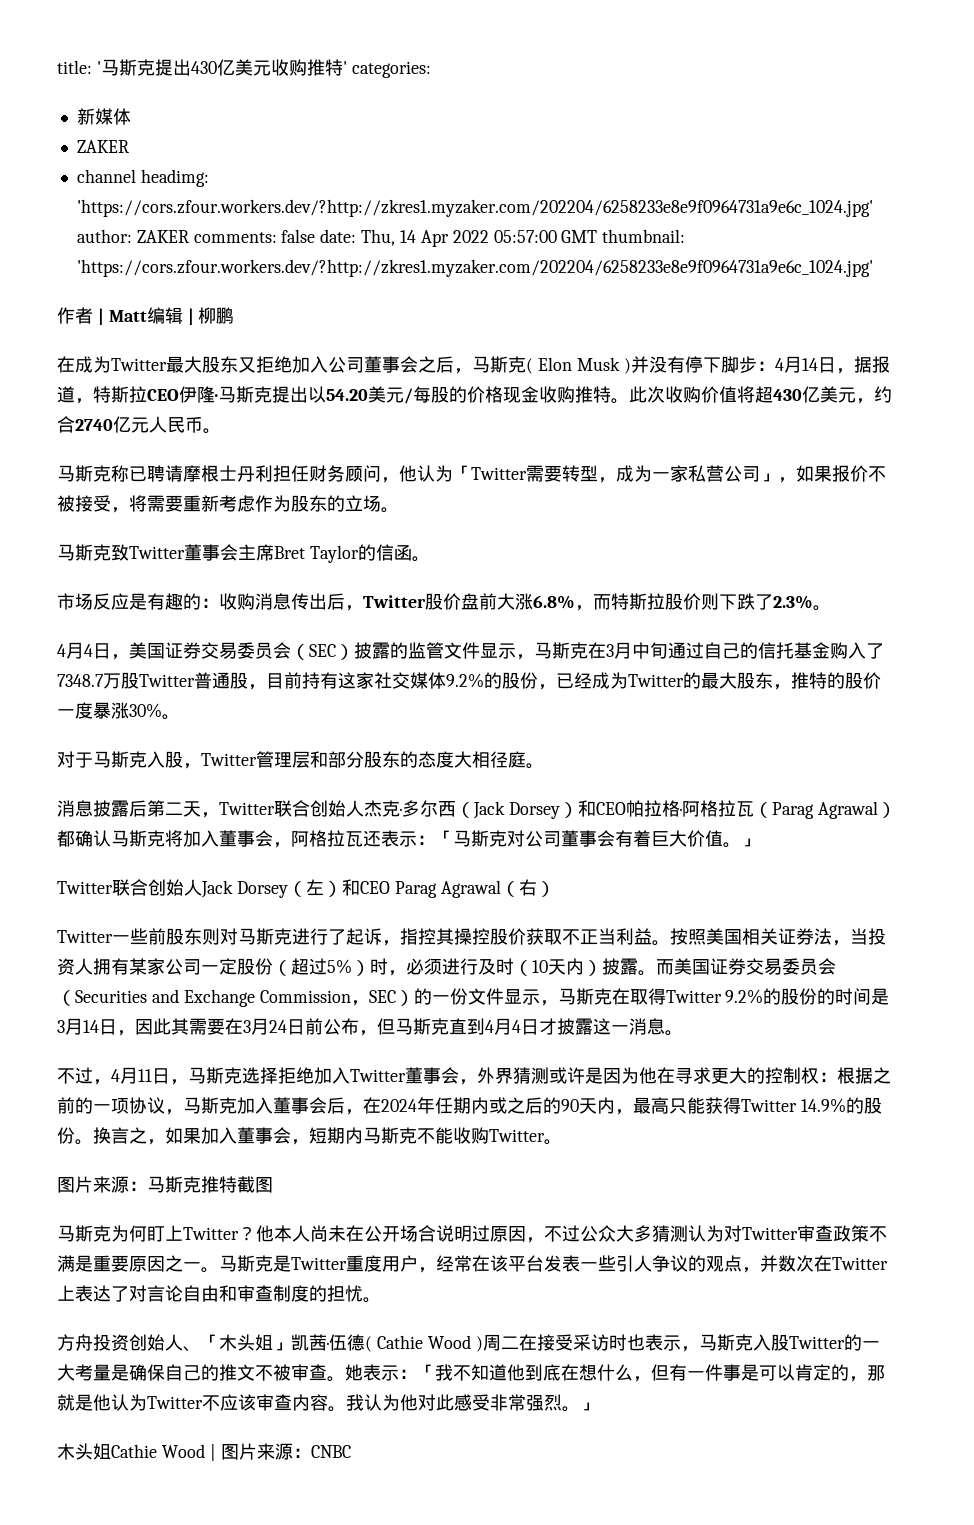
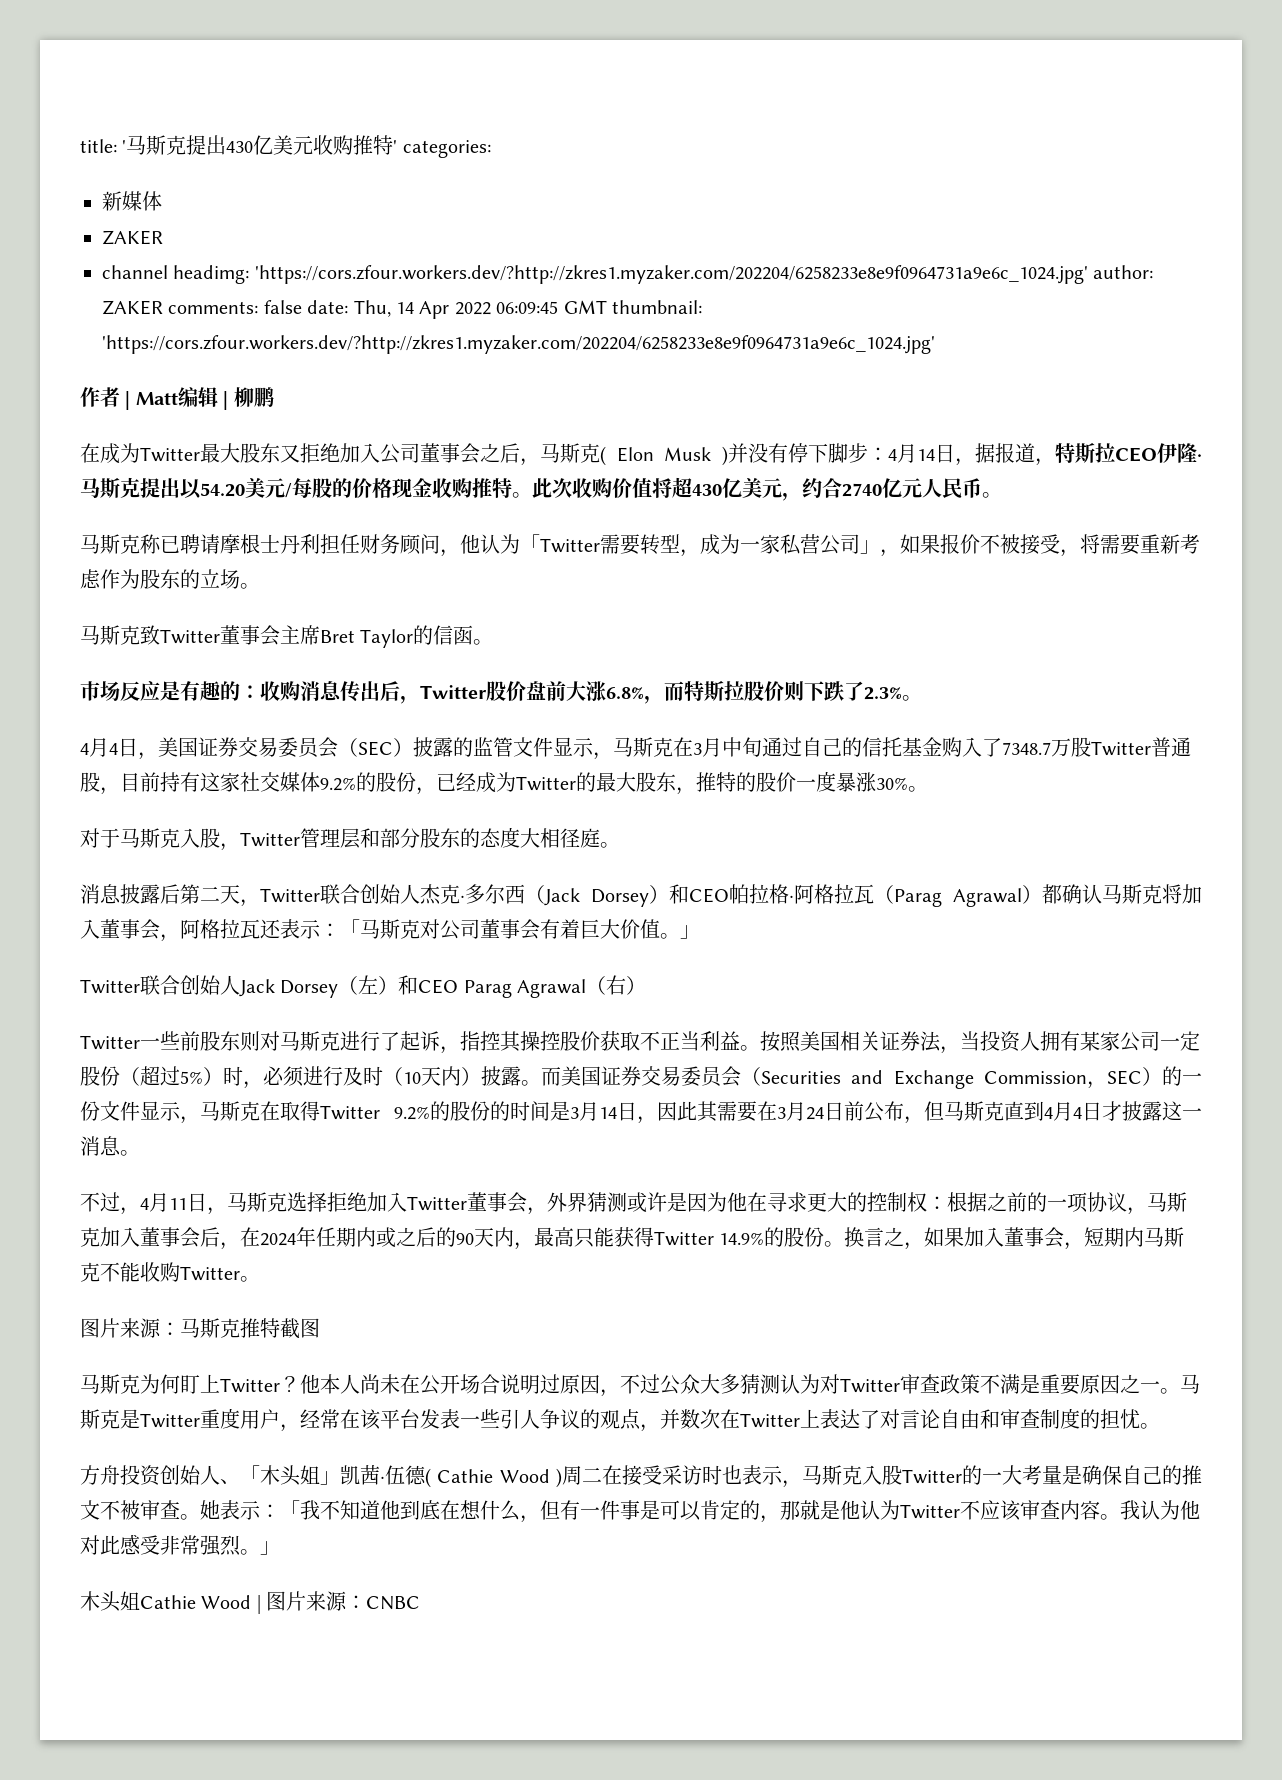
[493,230,557,243] 05:57:00 -> [496,301,559,314] 06:09:45

